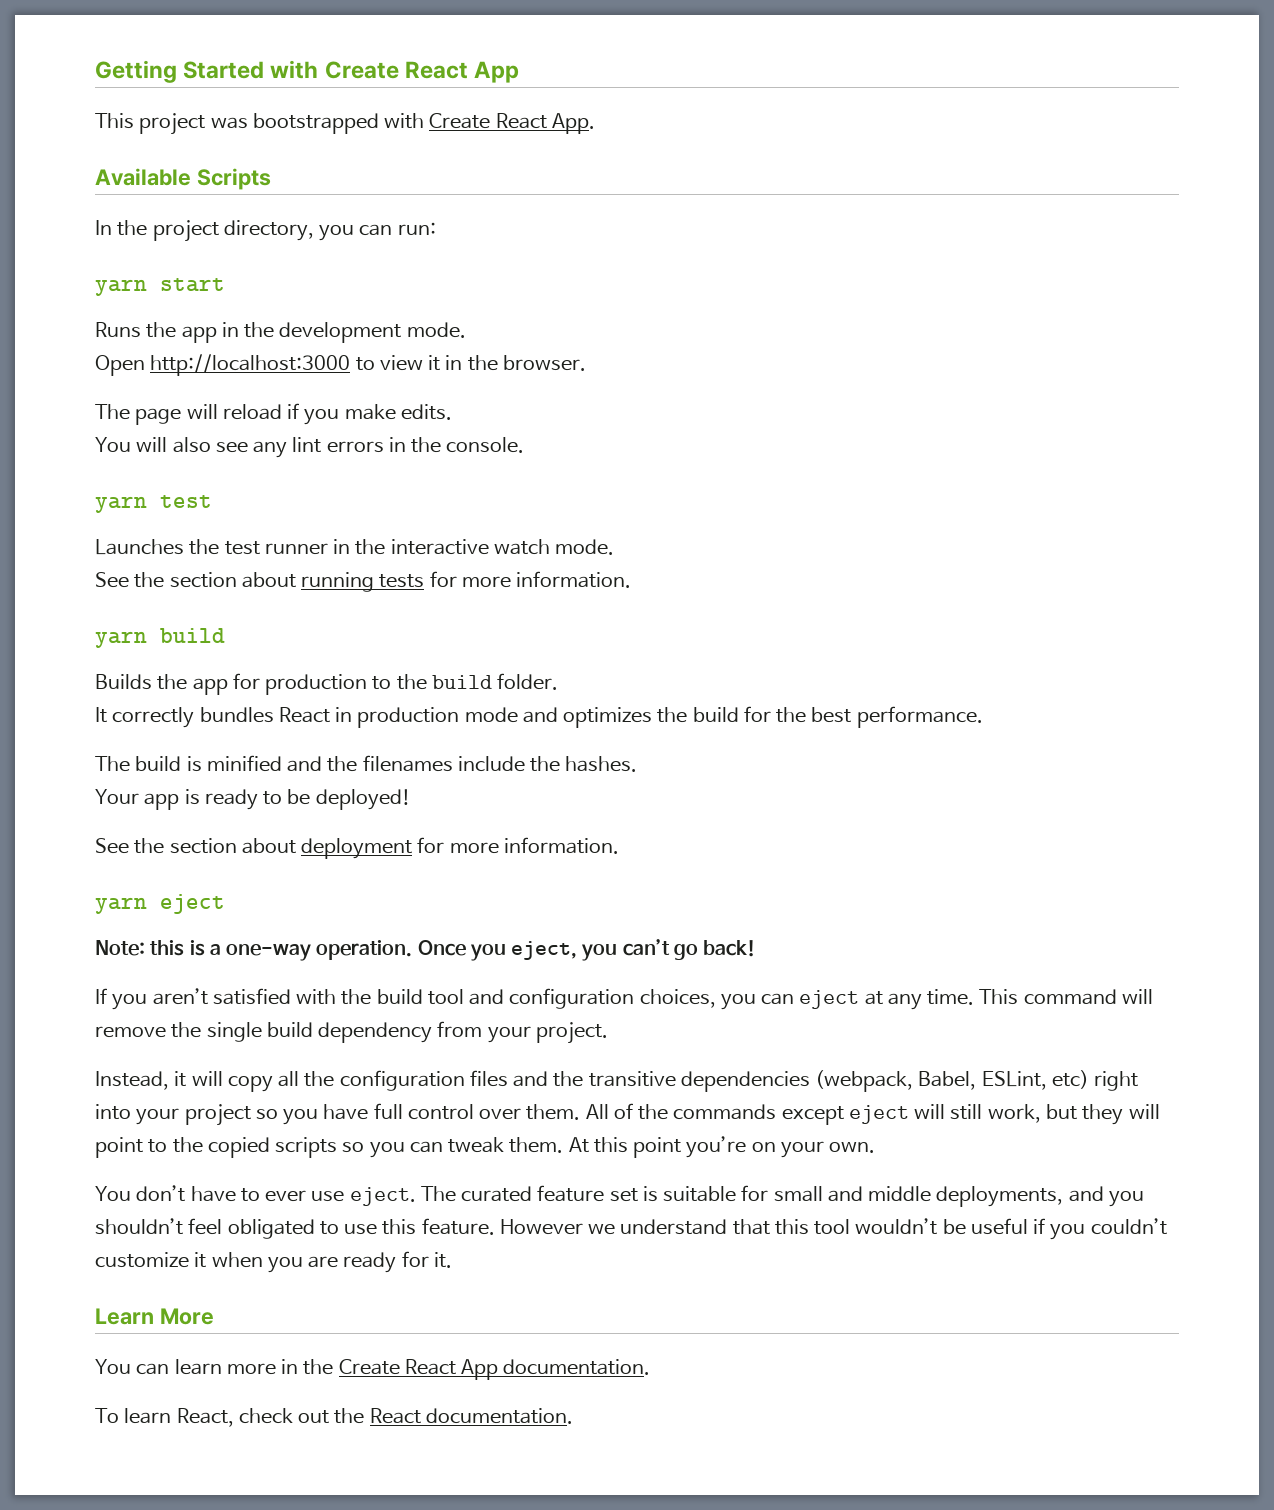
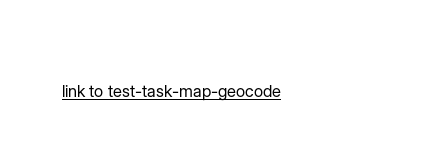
[95,60,520,83] [95,113,595,135] [95,168,271,190] [95,220,436,242] [95,278,225,296] [95,322,466,343] [95,354,586,376] [95,403,452,425] [95,437,525,458] [95,495,212,513] [95,539,615,555] [95,571,632,592] [95,628,225,648] [95,673,559,695] [95,706,983,728] [95,755,638,772] [95,789,411,810] [95,837,619,859] [95,894,225,914] [95,939,757,961] [95,988,1153,1010] [95,1021,608,1044] [95,1070,1139,1092] [95,1103,1160,1126] [95,1136,876,1158] [95,1185,1144,1207] [95,1218,1167,1240] [95,1251,452,1273] [95,1308,214,1325] [95,1359,651,1380] [95,1408,573,1427] Getting Started with Create React App // This project was bootstrapped with Create React App. // Available Scripts // In the project directory, you can run: // yarn start // Runs the app in the development mode. // Open http://localhost:3000 to view it in the browser. // The page will reload if you make edits. // You will also see any lint errors in the console. // yarn test // Launches the test runner in the interactive watch mode. // See the section about running tests for more information. // yarn build // Builds the app for production to the build folder. // It correctly bundles React in production mode and optimizes the build for the best performance. // The build is minified and the filenames include the hashes. // Your app is ready to be deployed! // See the section about deployment for more information. // yarn eject // Note: this is a one-way operation. Once you eject, you can’t go back! // If you aren’t satisfied with the build tool and configuration choices, you can eject at any time. This command will remove the single build dependency from your project. // Instead, it will copy all the configuration files and the transitive dependencies (webpack, Babel, ESLint, etc) right into your project so you have full control over them. All of the commands except eject will still work, but they will point to the copied scripts so you can tweak them. At this point you’re on your own. // You don’t have to ever use eject. The curated feature set is suitable for small and middle deployments, and you shouldn’t feel obligated to use this feature. However we understand that this tool wouldn’t be useful if you couldn’t customize it when you are ready for it. // Learn More // You can learn more in the Create React App documentation. // To learn React, check out the React documentation. -> [62,85,281,101] link to test-task-map-geocode

